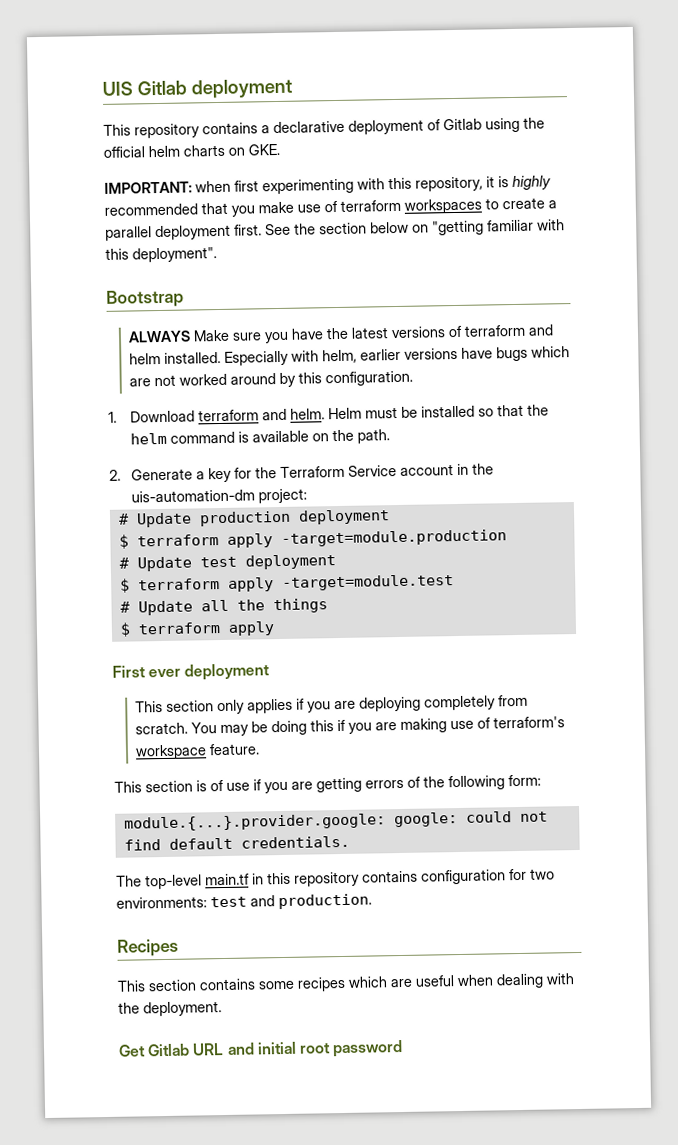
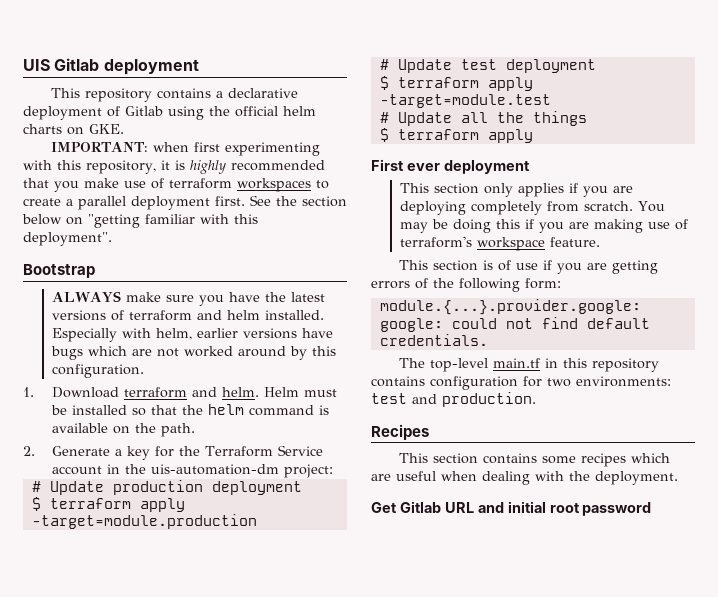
[192,329,230,342] Make -> [125,292,161,302] make

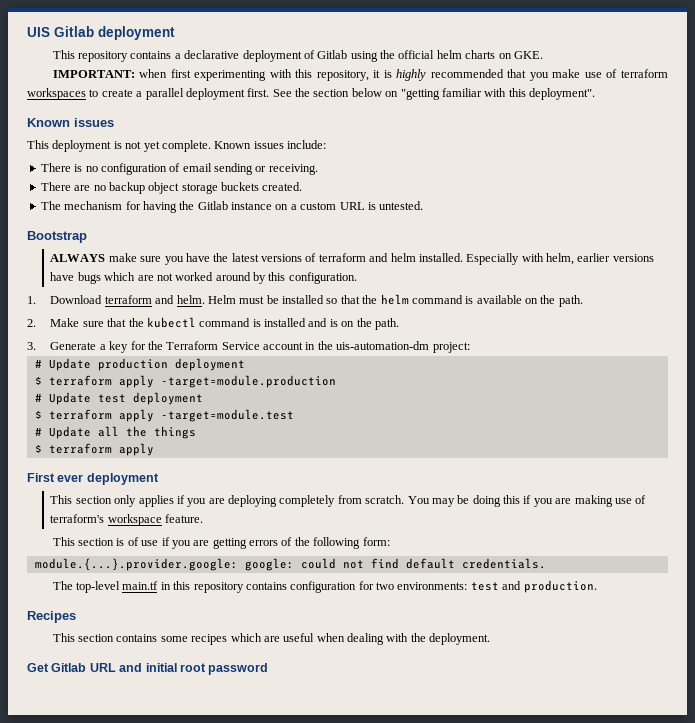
(112, 239) none -> [27,118,114,127] [27,140,326,152] [40,163,318,175] [40,182,303,194] [40,201,424,213] // Known issues // This deployment is not yet complete. Known issues include: // There is no configuration of email sending or receiving. // There are no backup object storage buckets created. // The mechanism for having the Gitlab instance on a custom URL is untested.
(35, 451) none -> [50,317,399,330] [27,342,36,350] Make sure that the kubectl command is installed and is on the path. // 3.

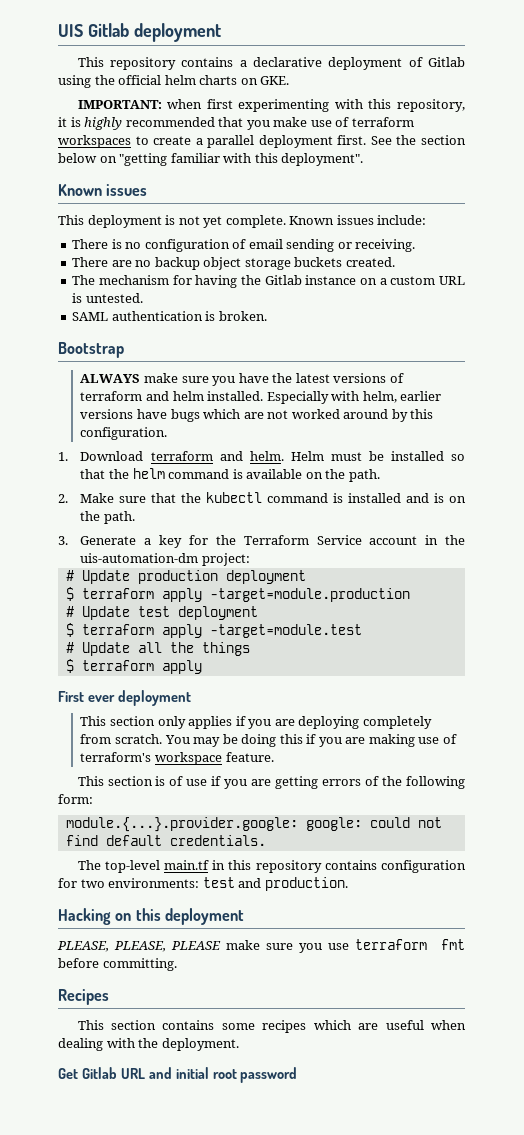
(424, 205) none -> [72,311,267,321] // SAML authentication is broken.
(597, 586) none -> [58,908,244,925] [57,939,466,953] [58,958,177,971] // Hacking on this deployment // PLEASE, PLEASE, PLEASE make sure you use terraform fmt before committing.

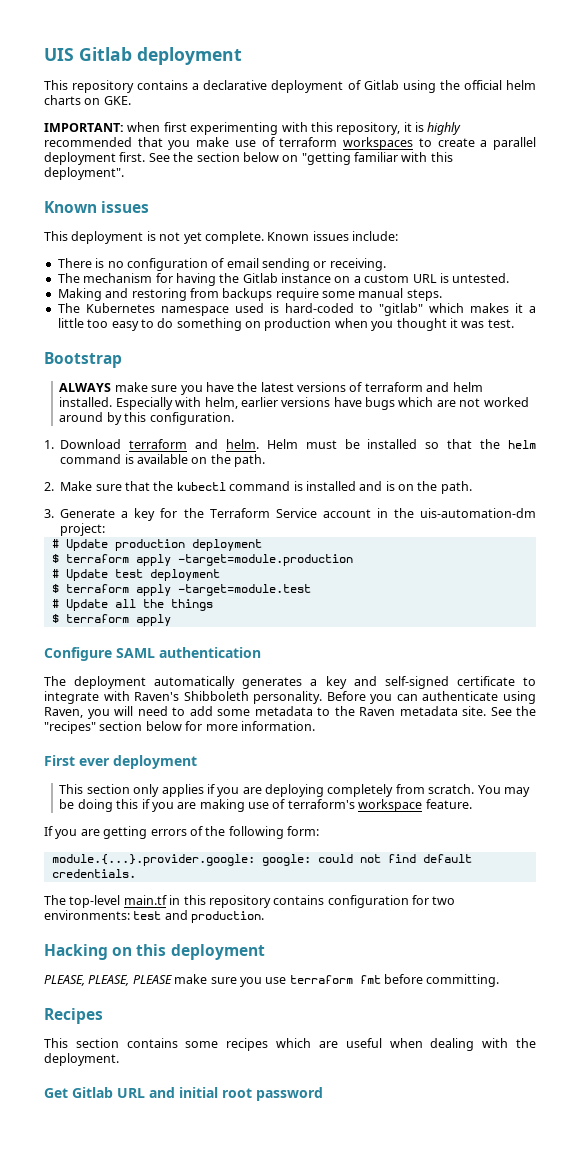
[72,257,395,270] // There are no backup object storage buckets created. -> (386, 264) none
[72,311,267,321] SAML authentication is broken. -> [57,288,442,301] [57,303,536,316] [57,318,514,331] Making and restoring from backups require some manual steps. // The Kubernetes namespace used is hard-coded to "gitlab" which makes it a little too easy to do something on production when you thought it was test.
(202, 667) none -> [44,647,261,661] [44,676,536,689] [44,691,536,704] [44,706,536,719] [44,721,315,734] // Configure SAML authentication // The deployment automatically generates a key and self-signed certificate to integrate with Raven's Shibboleth personality. Before you can authenticate using Raven, you will need to add some metadata to the Raven metadata site. See the "recipes" section below for more information.
[77,776,222,786] This section is of use if -> [44,826,53,836] If

